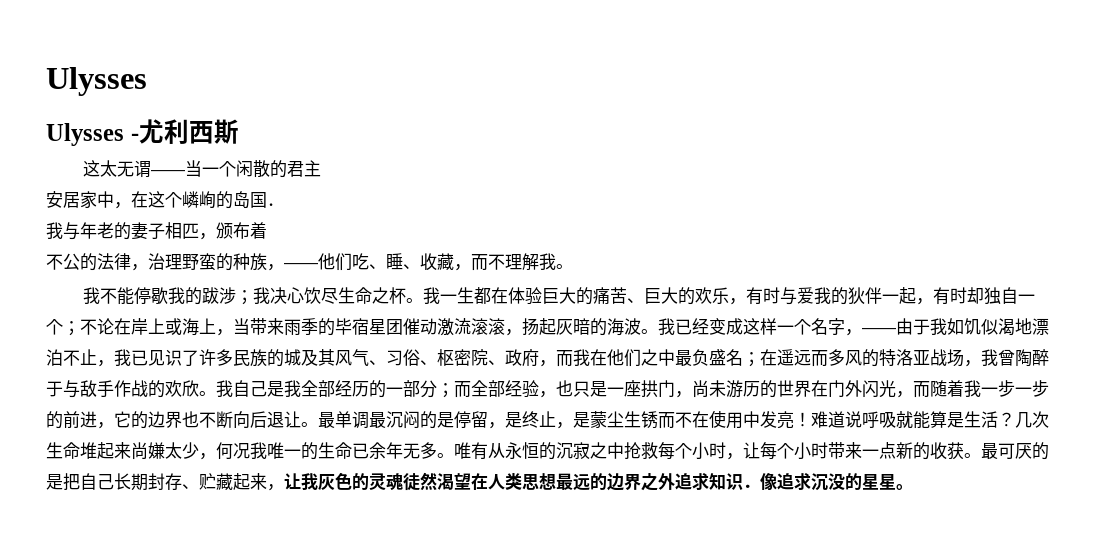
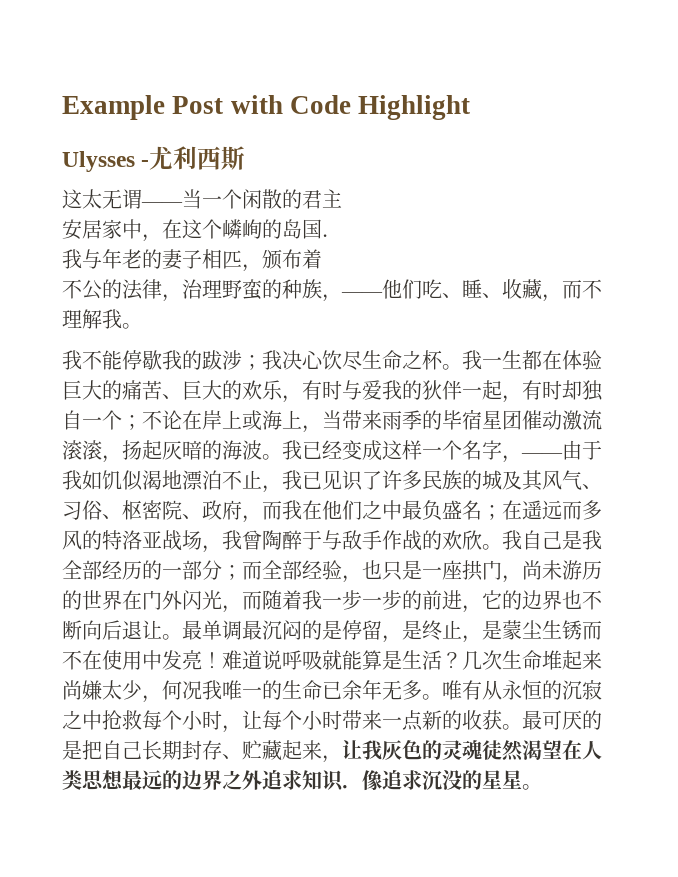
[46,67,147,96] Ulysses -> [62,95,471,120] Example Post with Code Highlight

